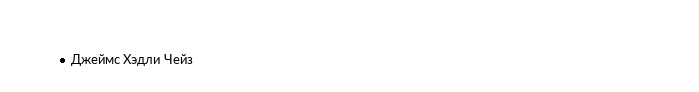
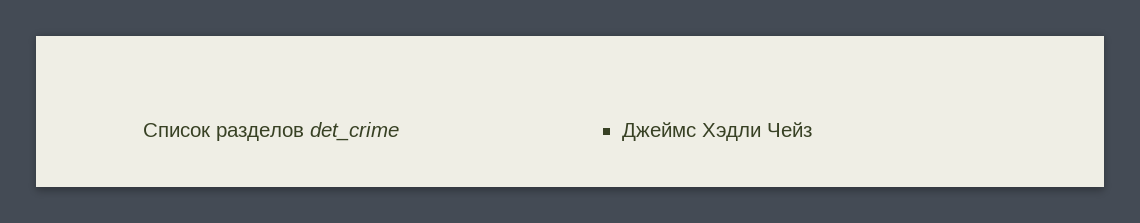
(70, 60) none -> [143,122,399,141] Список разделов det_crime //

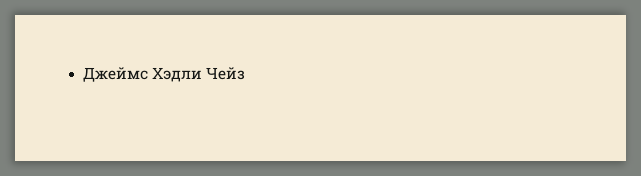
[143,122,399,141] Список разделов det_crime // -> (83, 74) none

